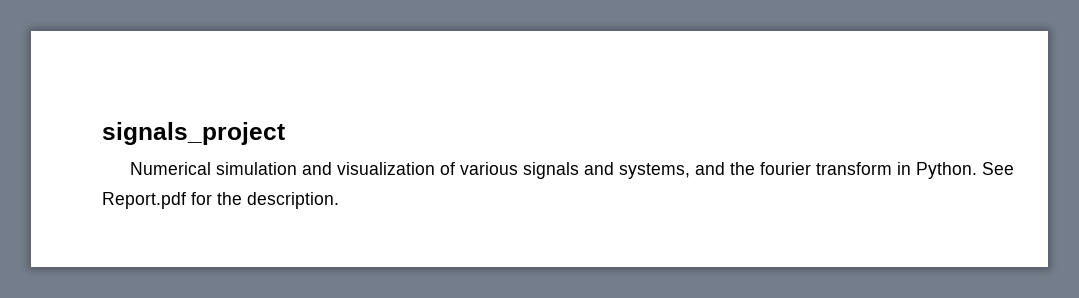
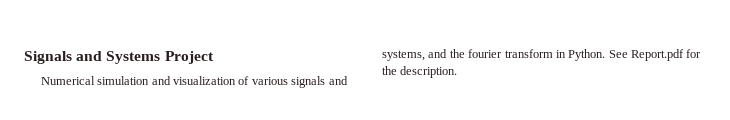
[102,122,285,145] signals_project -> [24,51,214,64] Signals and Systems Project

